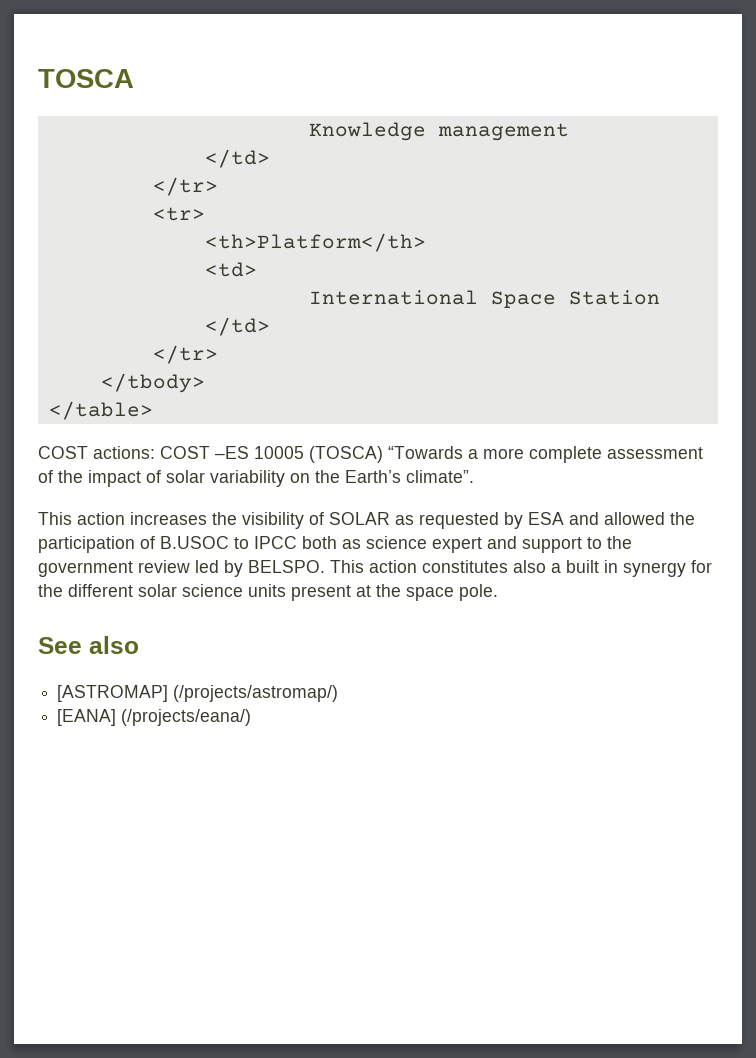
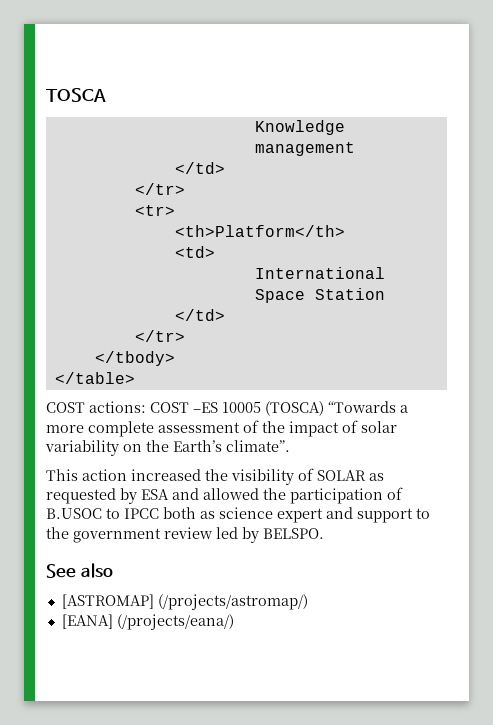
[130,512,207,525] increases -> [131,469,201,481] increased
[330,560,712,577] [38,584,498,601] This action constitutes also a built in synergy for the different solar science units present at the space pole. -> (324, 533) none

